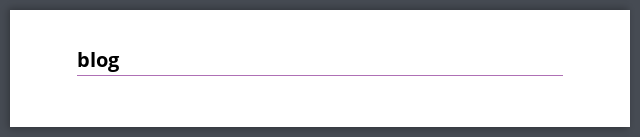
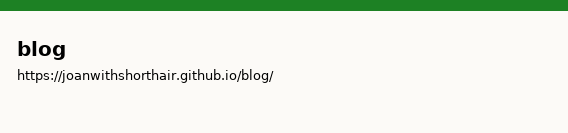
(120, 62) none -> [17,69,274,83] // https://joanwithshorthair.github.io/blog/

